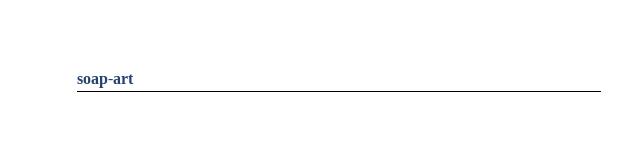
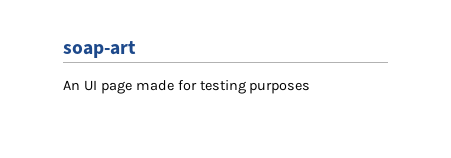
(134, 81) none -> [63,80,311,94] // An UI page made for testing purposes

